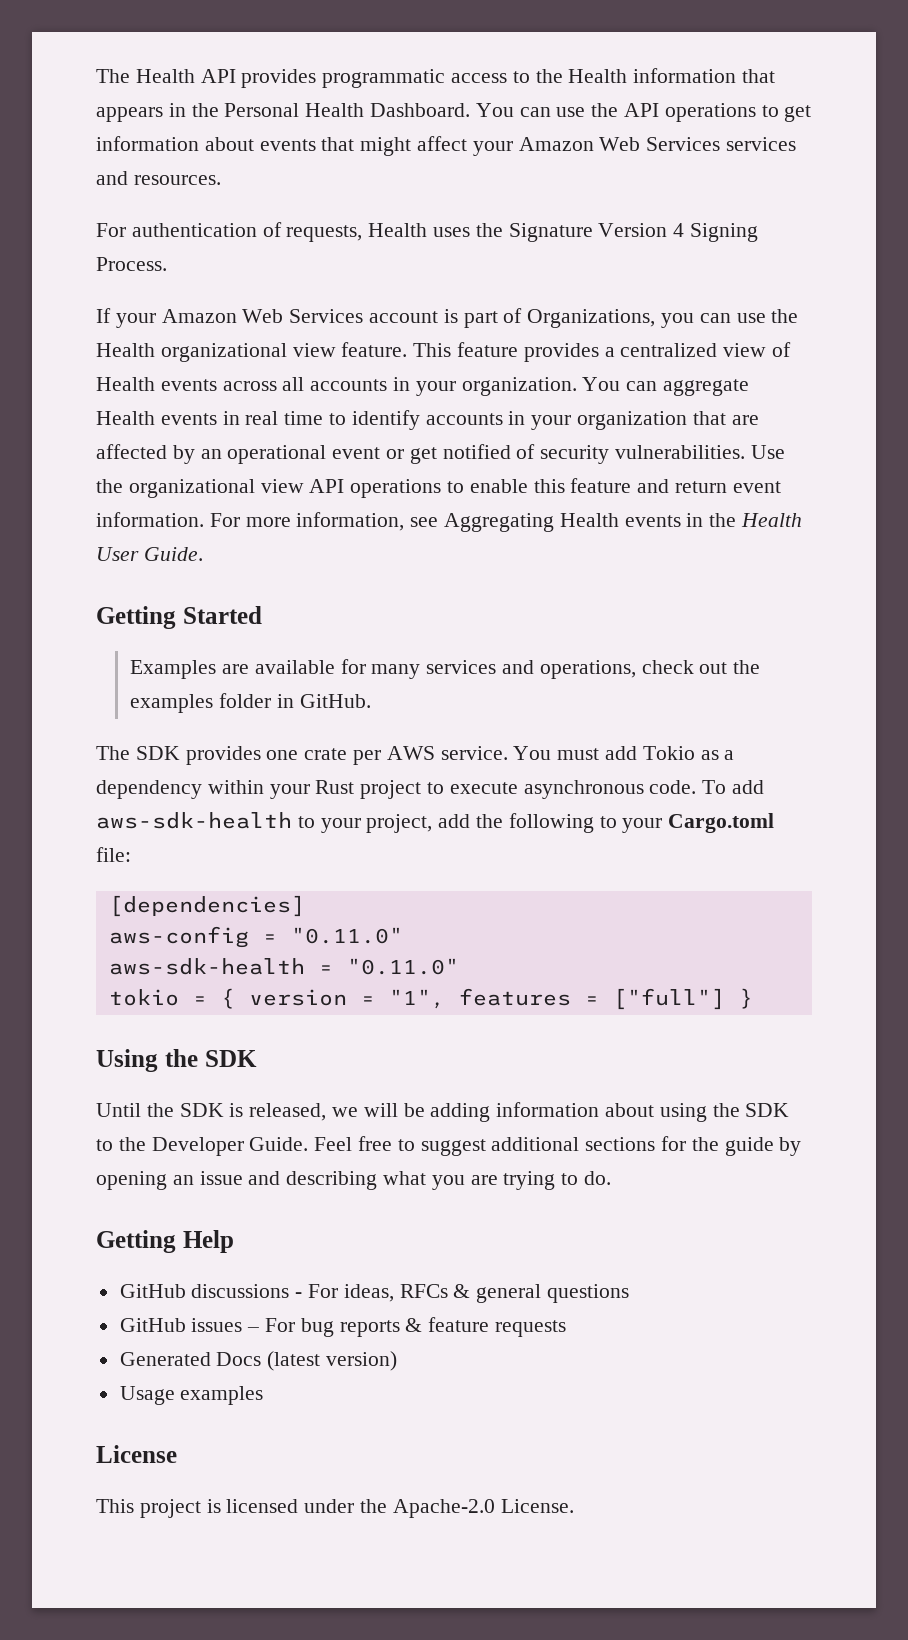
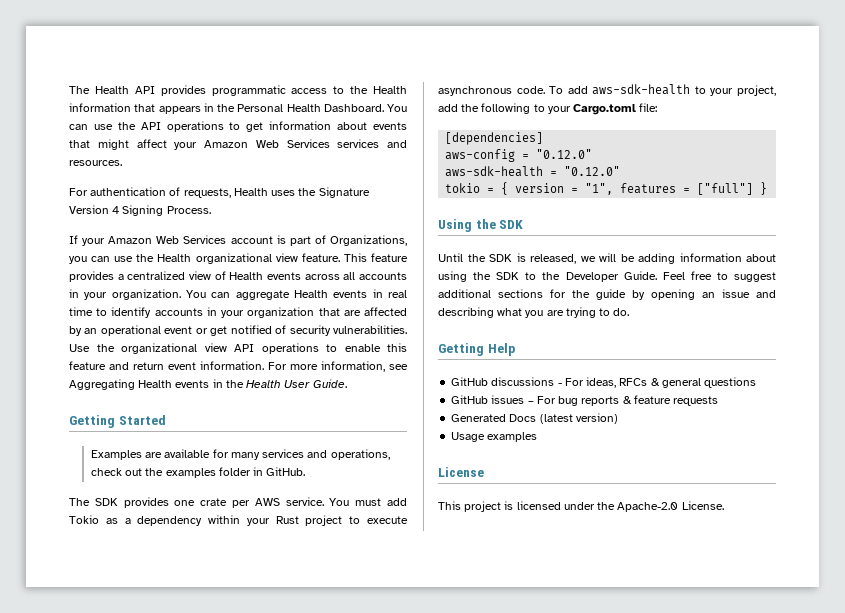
[290,927,403,944] "0.11.0" -> [536,149,593,159] "0.12.0"
[346,958,459,975] "0.11.0" -> [564,166,621,176] "0.12.0"

